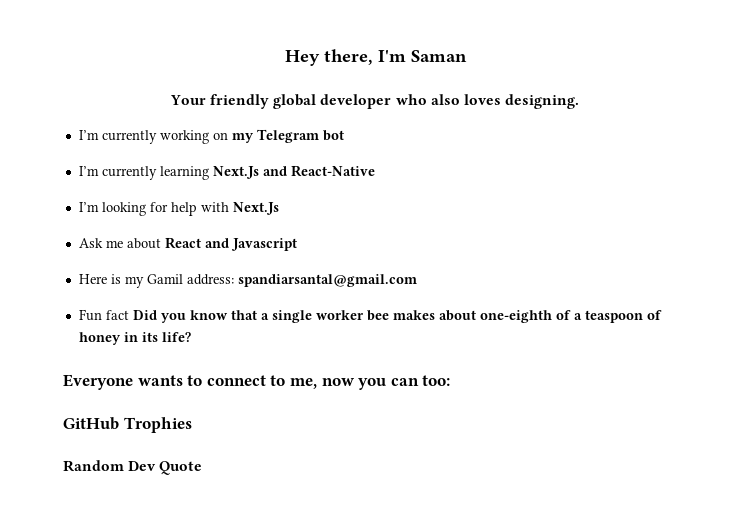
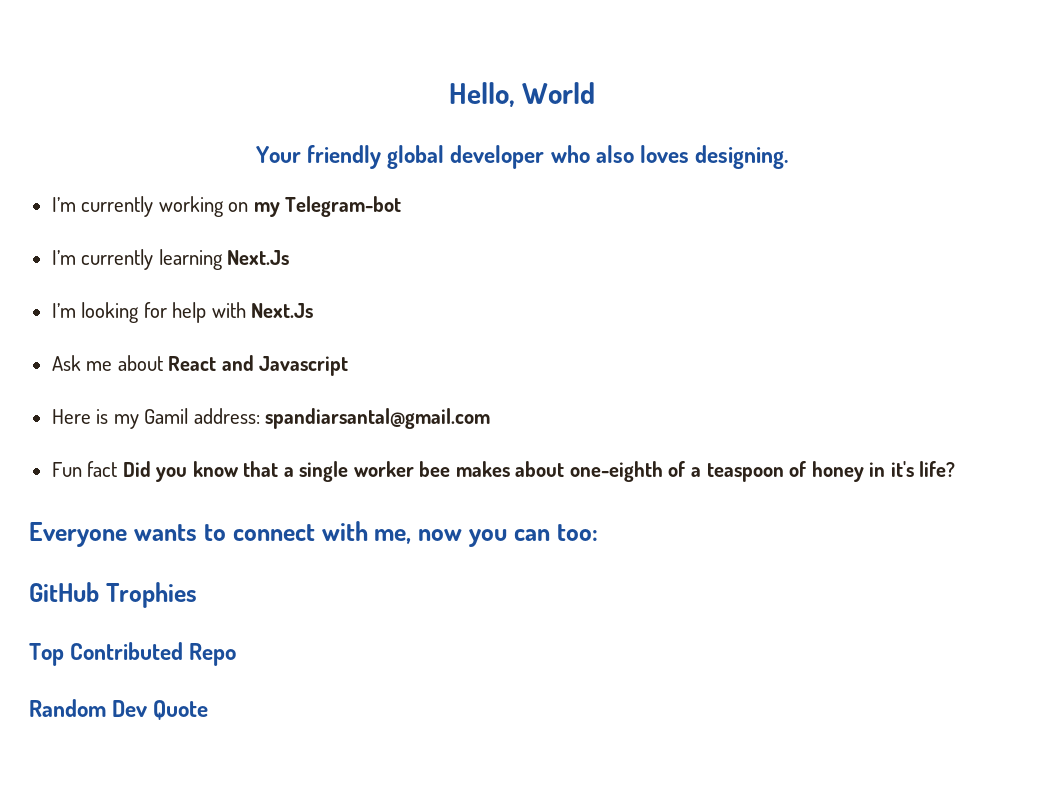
[284,49,467,66] Hey there, I'm Saman -> [448,82,596,107] Hello, World
[256,129,344,143] Telegram bot -> [285,196,402,217] Telegram-bot
[262,165,375,177] and React-Native -> (290, 257) none
[141,332,158,342] its -> [890,461,914,477] it's
[270,375,286,386] to -> [321,521,368,541] with
(192, 425) none -> [29,642,237,666] // Top Contributed Repo

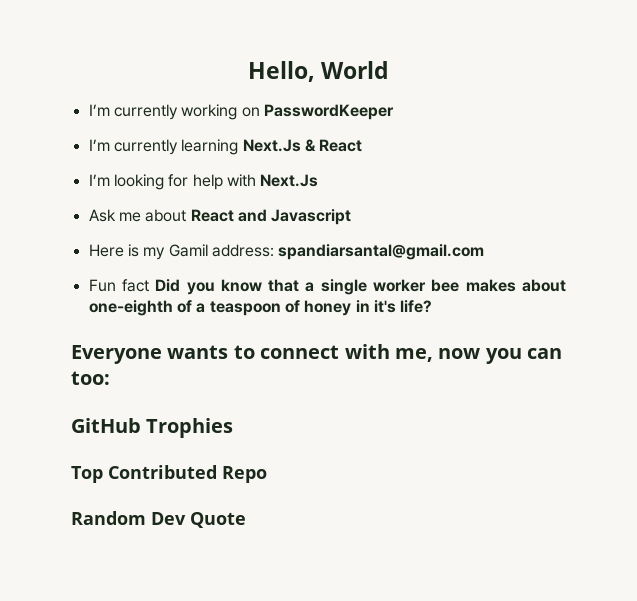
[255,145,789,169] // Your friendly global developer who also loves designing. -> (390, 70) none
[253,196,402,217] my Telegram-bot -> [263,104,394,120] PasswordKeeper
(290, 257) none -> [304,139,363,152] & React

